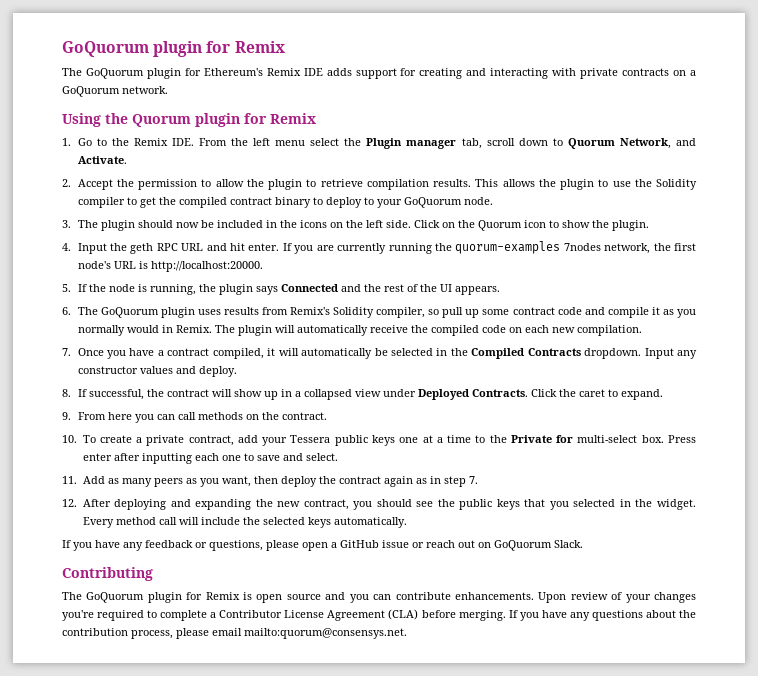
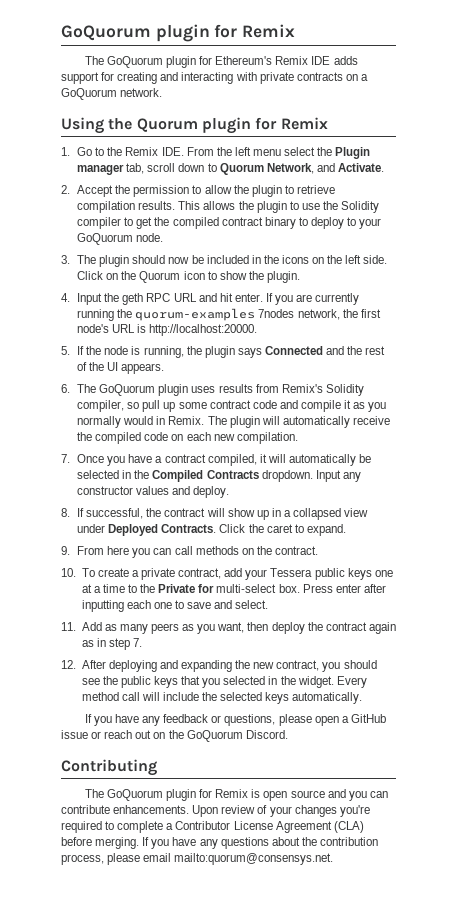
[494,540,583,551] GoQuorum Slack. -> [168,730,288,742] the GoQuorum Discord.

